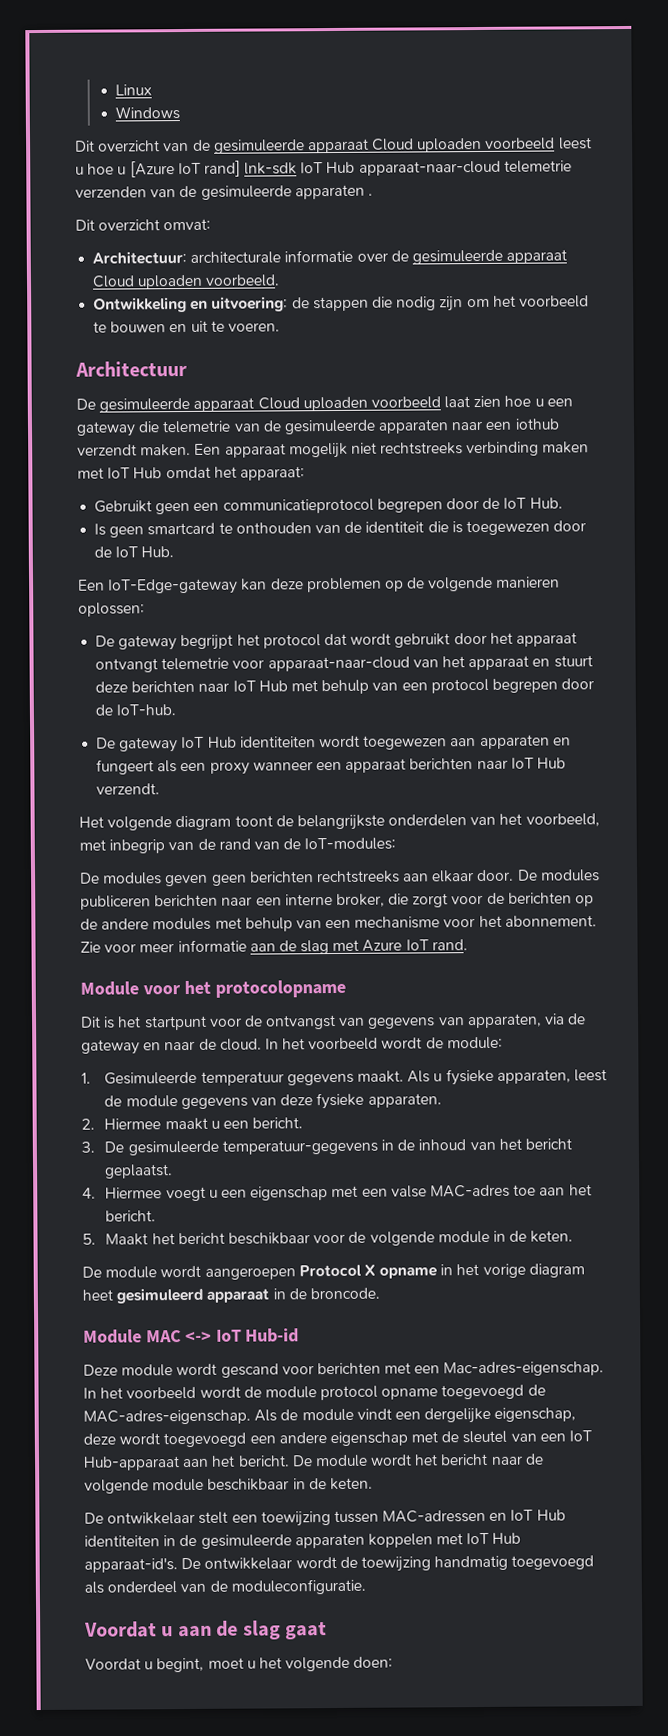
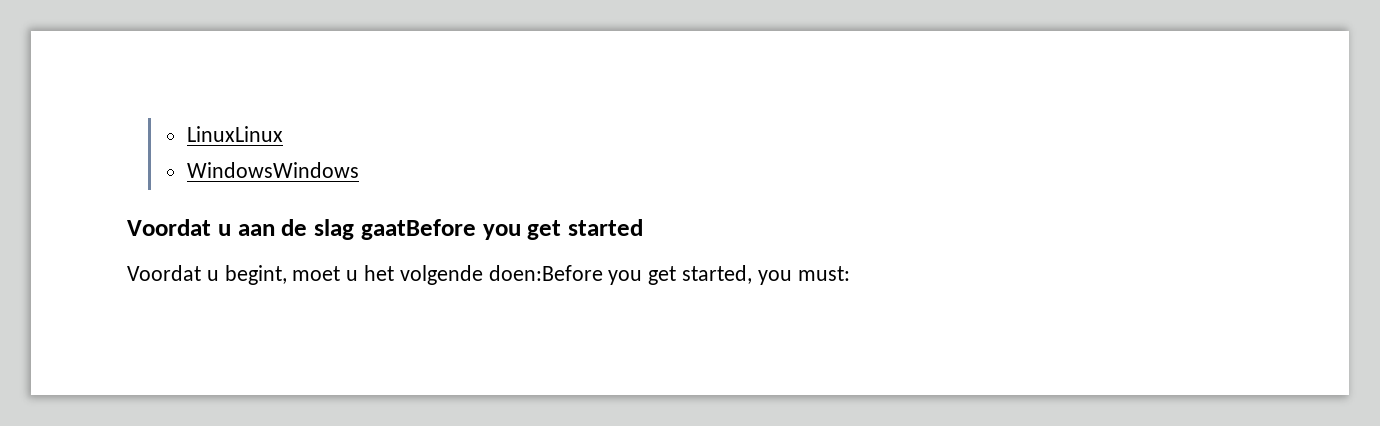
[114,84,152,96] [114,106,180,120] [75,137,592,154] [75,160,572,178] [75,184,373,200] [75,218,212,231] [92,249,568,265] [92,274,281,290] [93,295,589,313] [93,320,280,333] [75,360,187,377] [76,395,573,413] [76,418,560,437] [77,441,590,459] [77,466,305,481] [94,497,563,515] [94,520,587,538] [94,546,175,558] [78,576,561,595] [78,602,145,617] [95,632,577,651] [95,655,593,673] [95,678,595,695] [95,704,177,716] [96,734,571,753] [96,757,566,775] [96,783,161,795] [79,813,600,831] [79,837,397,854] [80,869,600,887] [80,892,595,910] [80,915,597,932] [80,939,468,955] [80,979,346,998] [81,1013,587,1031] [81,1036,503,1055] [81,1068,607,1086] [104,1092,442,1110] [81,1117,304,1131] [81,1138,572,1156] [105,1164,174,1179] [82,1184,592,1202] [105,1210,157,1222] [82,1230,574,1246] [82,1263,585,1280] [82,1287,380,1304] [83,1328,300,1344] [83,1361,605,1378] [83,1384,546,1401] [83,1407,577,1425] [83,1430,593,1448] [84,1453,544,1471] [84,1477,373,1494] [84,1509,566,1527] [84,1532,522,1549] [84,1555,595,1573] [84,1578,366,1595] Linux // Windows // Dit overzicht van de gesimuleerde apparaat Cloud uploaden voorbeeld leest u hoe u [Azure IoT rand] lnk-sdk IoT Hub apparaat-naar-cloud telemetrie verzenden van de gesimuleerde apparaten . // Dit overzicht omvat: // Architectuur: architecturale informatie over de gesimuleerde apparaat Cloud uploaden voorbeeld. // Ontwikkeling en uitvoering: de stappen die nodig zijn om het voorbeeld te bouwen en uit te voeren. // Architectuur // De gesimuleerde apparaat Cloud uploaden voorbeeld laat zien hoe u een gateway die telemetrie van de gesimuleerde apparaten naar een iothub verzendt maken. Een apparaat mogelijk niet rechtstreeks verbinding maken met IoT Hub omdat het apparaat: // Gebruikt geen een communicatieprotocol begrepen door de IoT Hub. // Is geen smartcard te onthouden van de identiteit die is toegewezen door de IoT Hub. // Een IoT-Edge-gateway kan deze problemen op de volgende manieren oplossen: // De gateway begrijpt het protocol dat wordt gebruikt door het apparaat ontvangt telemetrie voor apparaat-naar-cloud van het apparaat en stuurt deze berichten naar IoT Hub met behulp van een protocol begrepen door de IoT-hub. // De gateway IoT Hub identiteiten wordt toegewezen aan apparaten en fungeert als een proxy wanneer een apparaat berichten naar IoT Hub verzendt. // Het volgende diagram toont de belangrijkste onderdelen van het voorbeeld, met inbegrip van de rand van de IoT-modules: // De modules geven geen berichten rechtstreeks aan elkaar door. De modules publiceren berichten naar een interne broker, die zorgt voor de berichten op de andere modules met behulp van een mechanisme voor het abonnement. Zie voor meer informatie aan de slag met Azure IoT rand. // Module voor het protocolopname // Dit is het startpunt voor de ontvangst van gegevens van apparaten, via de gateway en naar de cloud. In het voorbeeld wordt de module: // 1. Gesimuleerde temperatuur gegevens maakt. Als u fysieke apparaten, leest de module gegevens van deze fysieke apparaten. // 2. Hiermee maakt u een bericht. // 3. De gesimuleerde temperatuur-gegevens in de inhoud van het bericht geplaatst. // 4. Hiermee voegt u een eigenschap met een valse MAC-adres toe aan het bericht. // 5. Maakt het bericht beschikbaar voor de volgende module in de keten. // De module wordt aangeroepen Protocol X opname in het vorige diagram heet gesimuleerd apparaat in de broncode. // Module MAC <-> IoT Hub-id // Deze module wordt gescand voor berichten met een Mac-adres-eigenschap. In het voorbeeld wordt de module protocol opname toegevoegd de MAC-adres-eigenschap. Als de module vindt een dergelijke eigenschap, deze wordt toegevoegd een andere eigenschap met de sleutel van een IoT Hub-apparaat aan het bericht. De module wordt het bericht naar de volgende module beschikbaar in de keten. // De ontwikkelaar stelt een toewijzing tussen MAC-adressen en IoT Hub identiteiten in de gesimuleerde apparaten koppelen met IoT Hub apparaat-id's. De ontwikkelaar wordt de toewijzing handmatig toegevoegd als onderdeel van de moduleconfiguratie. -> [186,126,283,142] [186,162,359,178] LinuxLinux // WindowsWindows
[285,1621,327,1640] gaat -> [360,219,643,240] gaatBefore you get started
[353,1656,394,1668] doen: -> [488,265,850,285] doen:Before you get started, you must:

